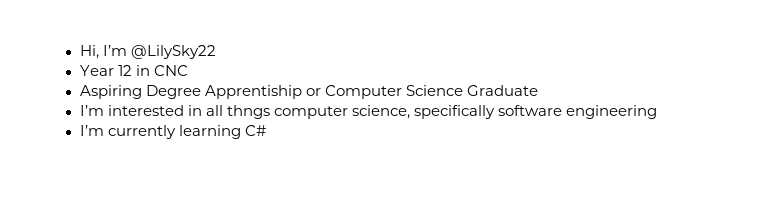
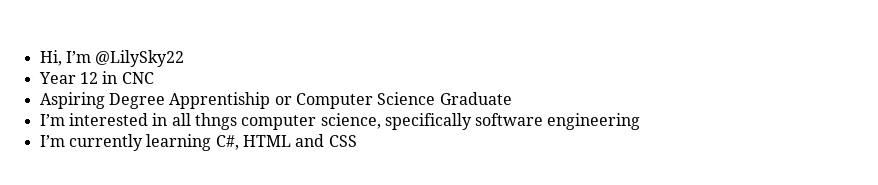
[244,125,266,136] C# -> [215,134,357,150] C#, HTML and CSS

